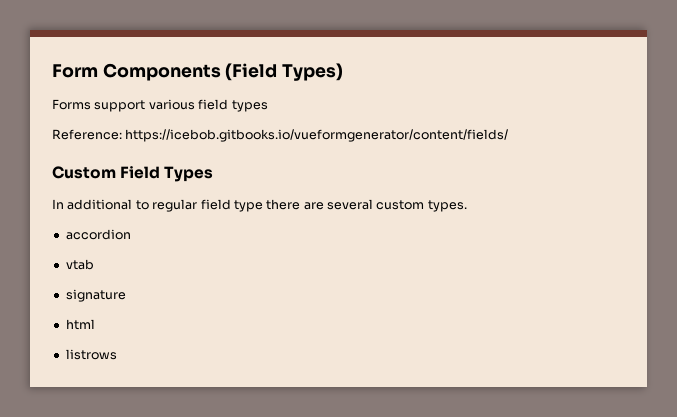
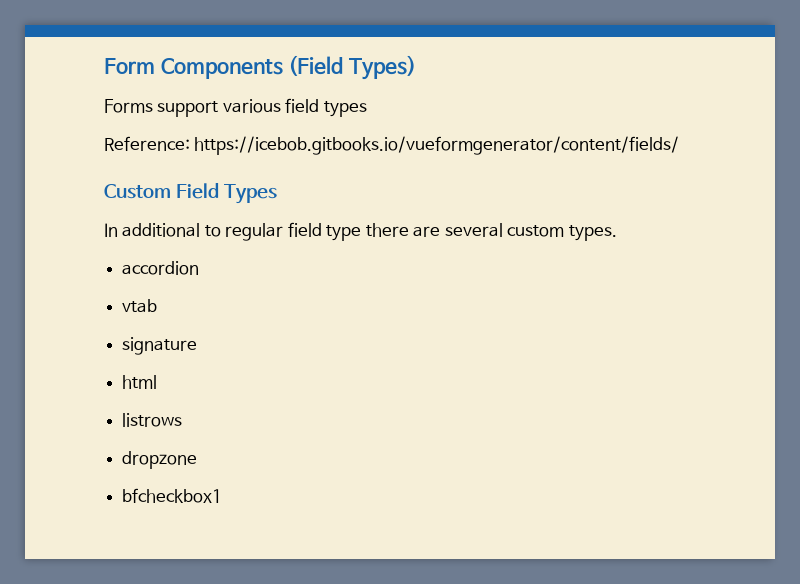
(117, 354) none -> [122,451,198,469] [122,488,223,503] // dropzone // bfcheckbox1

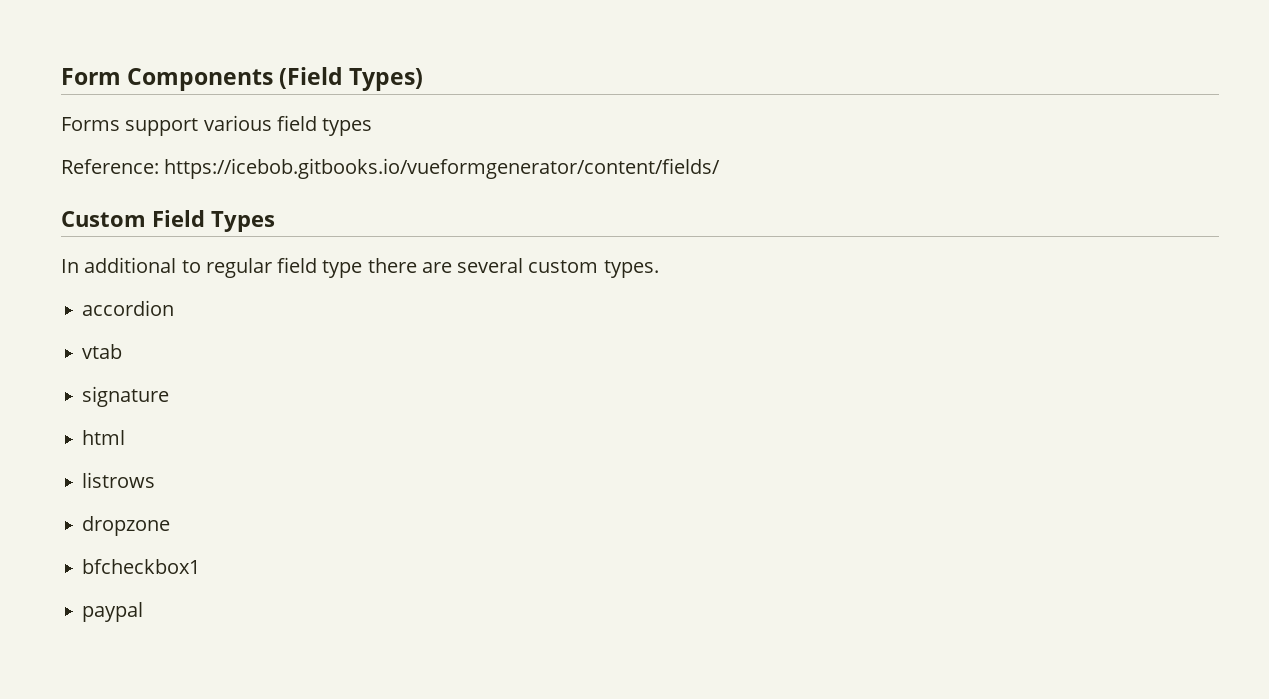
(223, 495) none -> [82,602,144,622] // paypal

